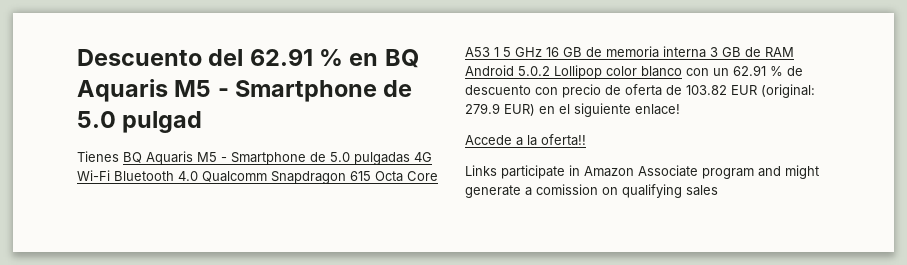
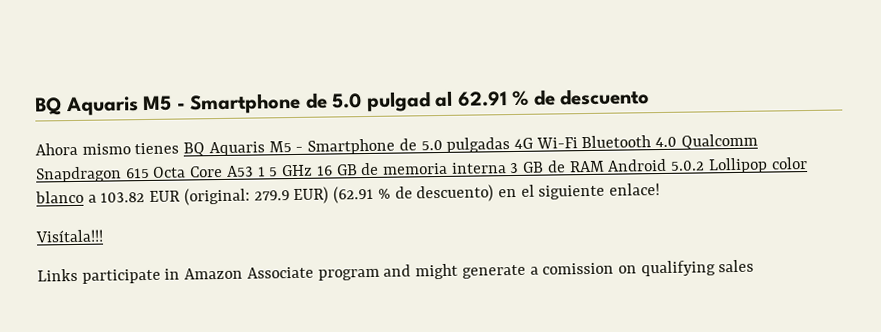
[77,48,379,67] Descuento del 62.91 % en -> (35, 106) none
[77,151,119,162] // Tienes -> [434,88,651,108] [35,142,180,156] al 62.91 % de descuento // Ahora mismo tienes
[686,65,803,76] [465,84,682,98] con un 62.91 % de descuento con precio de oferta de -> [87,194,97,203] a
(535, 110) none -> [333,184,495,204] (62.91 % de descuento)
[465,134,586,146] Accede a la oferta!! -> [35,229,103,243] Visítala!!!

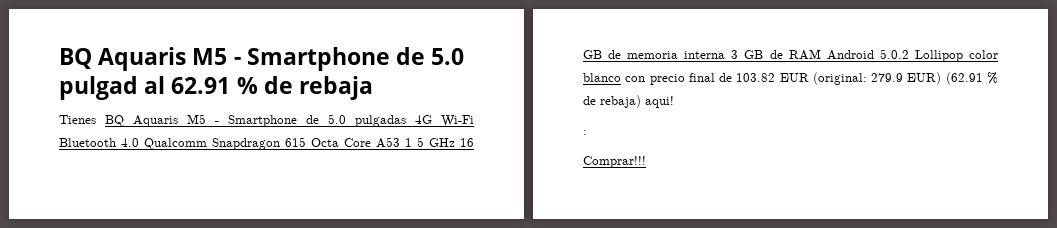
[559,88,651,106] [35,142,180,156] descuento // Ahora mismo tienes -> [299,76,374,100] [59,115,96,124] rebaja // Tienes
[87,194,97,203] a -> [625,73,733,85] con precio final de
[416,183,661,203] [35,229,103,243] [37,259,755,284] descuento) en el siguiente enlace! // Visítala!!! // Links participate in Amazon Associate program and might generate a comission on qualifying sales -> [600,95,674,108] [583,130,587,135] [583,156,646,168] rebaja) aqui! // : // Comprar!!!

